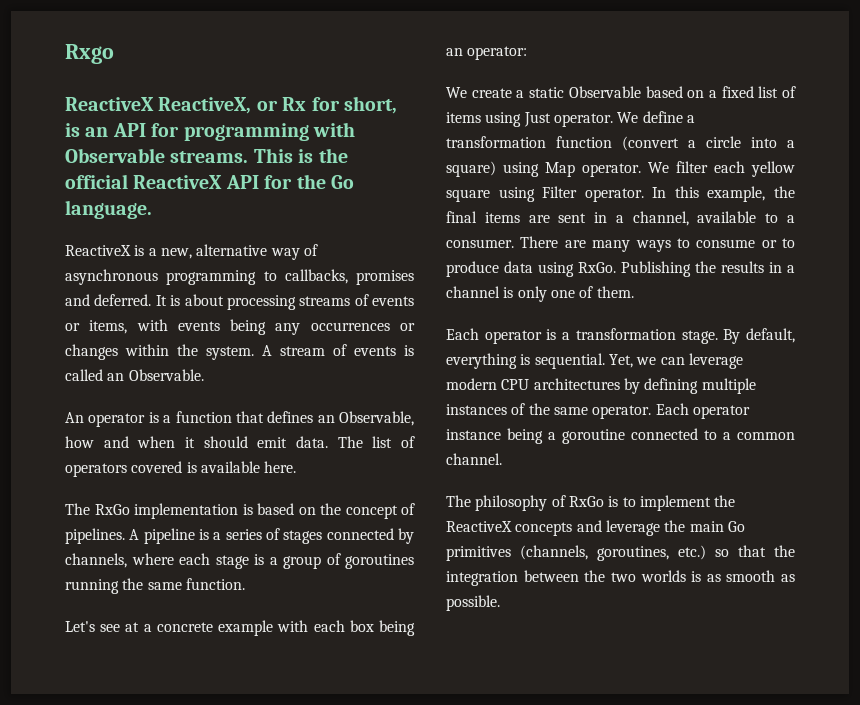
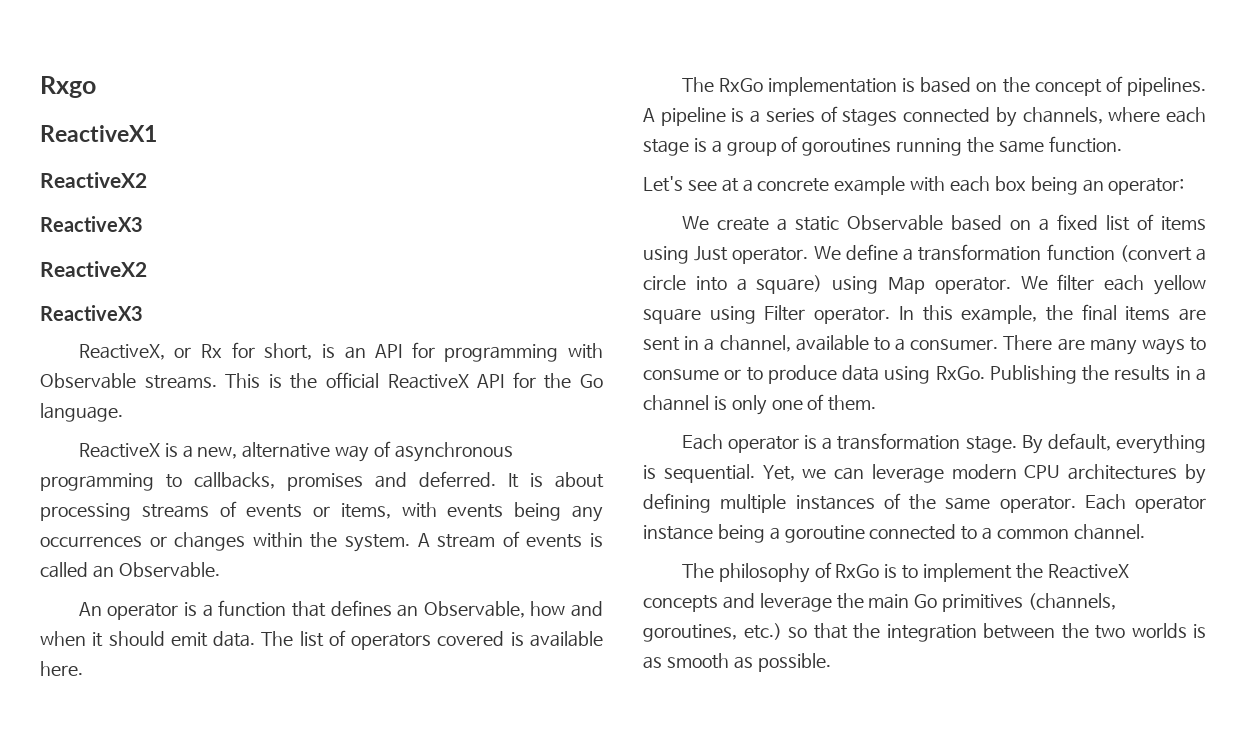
[65,97,154,111] ReactiveX -> [40,125,157,142] [40,172,147,188] [40,216,143,232] [40,261,147,277] [40,305,143,321] ReactiveX1 // ReactiveX2 // ReactiveX3 // ReactiveX2 // ReactiveX3 //

